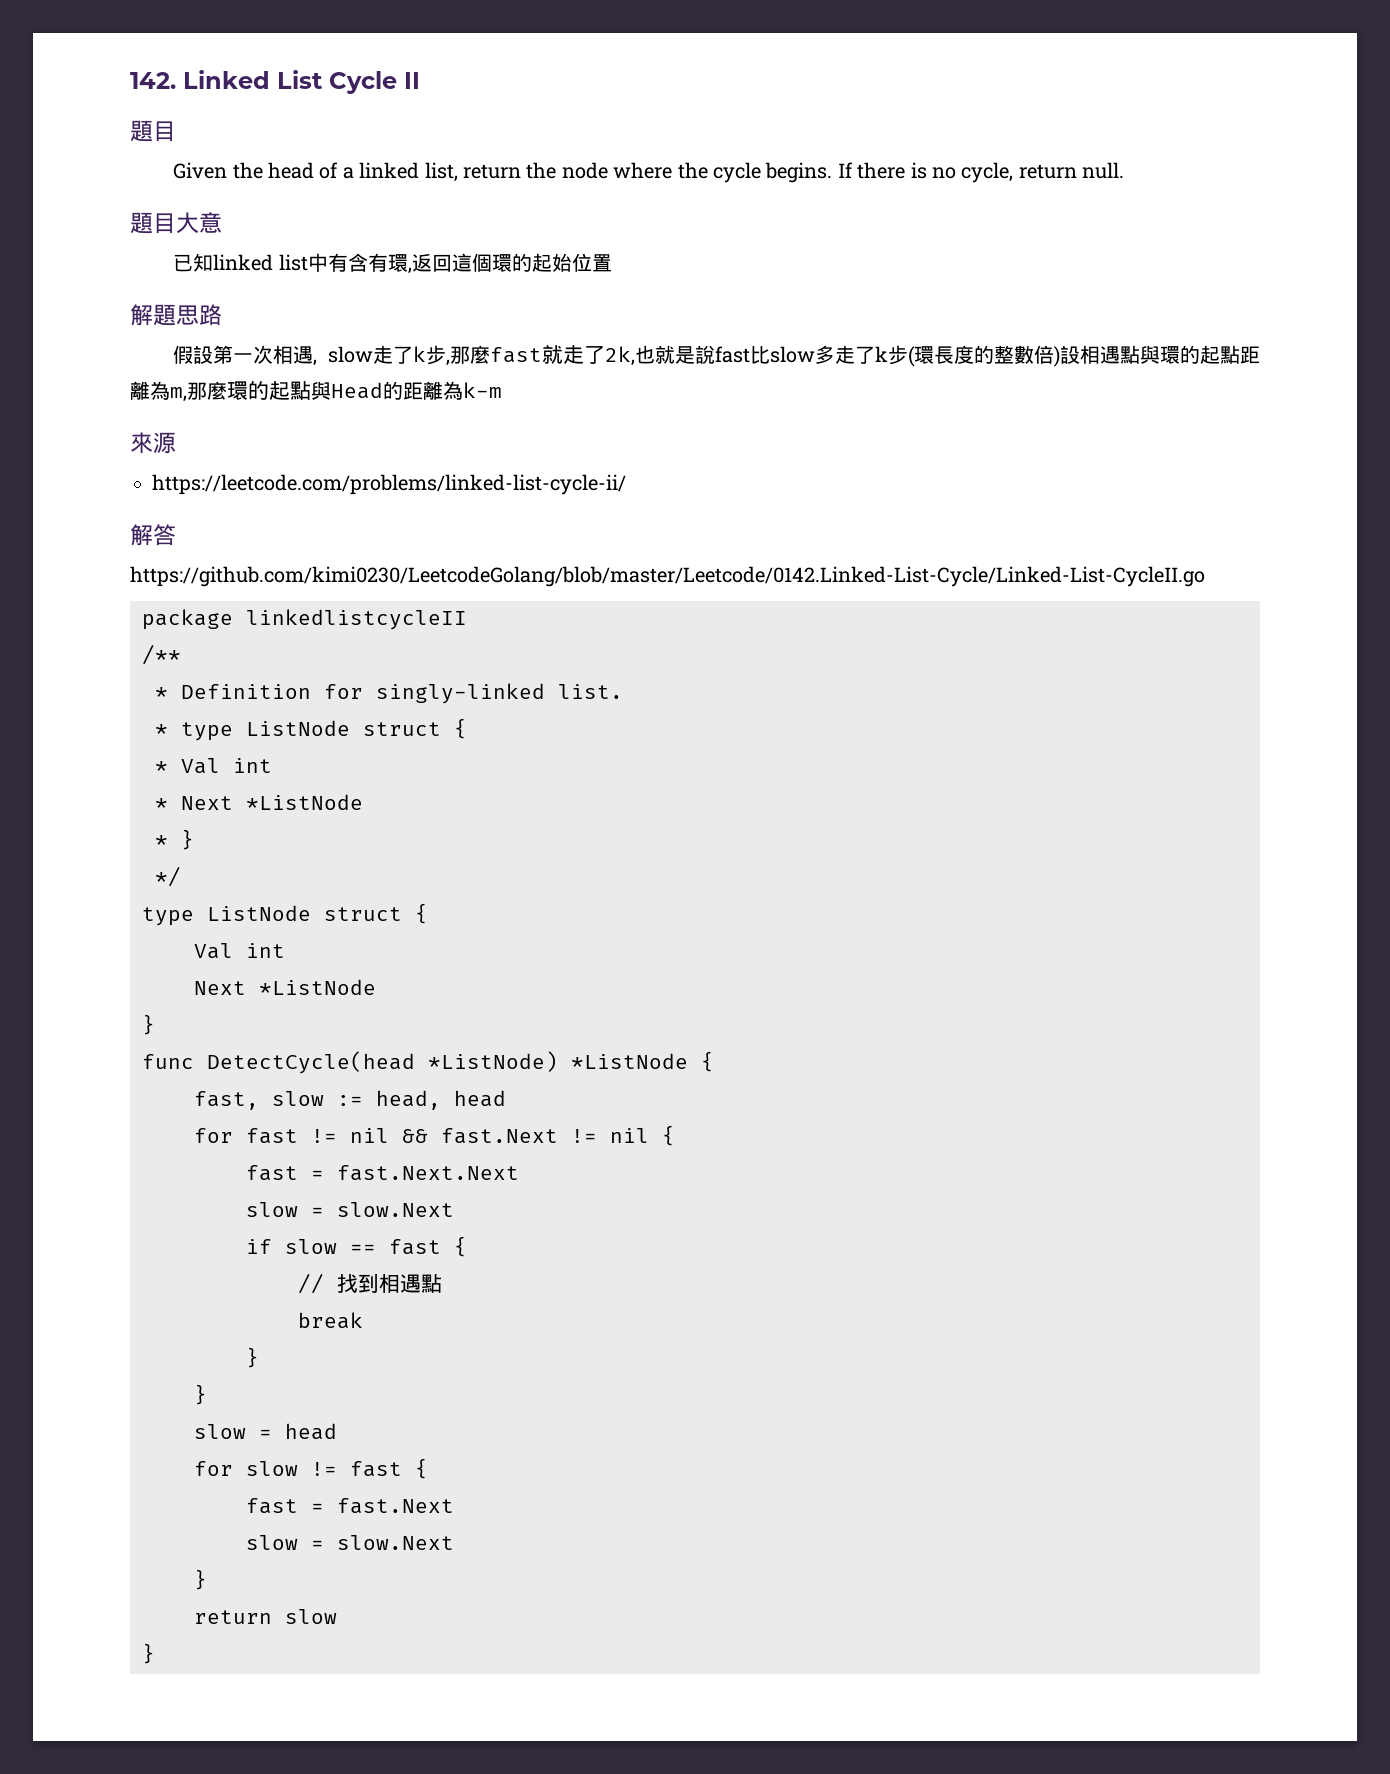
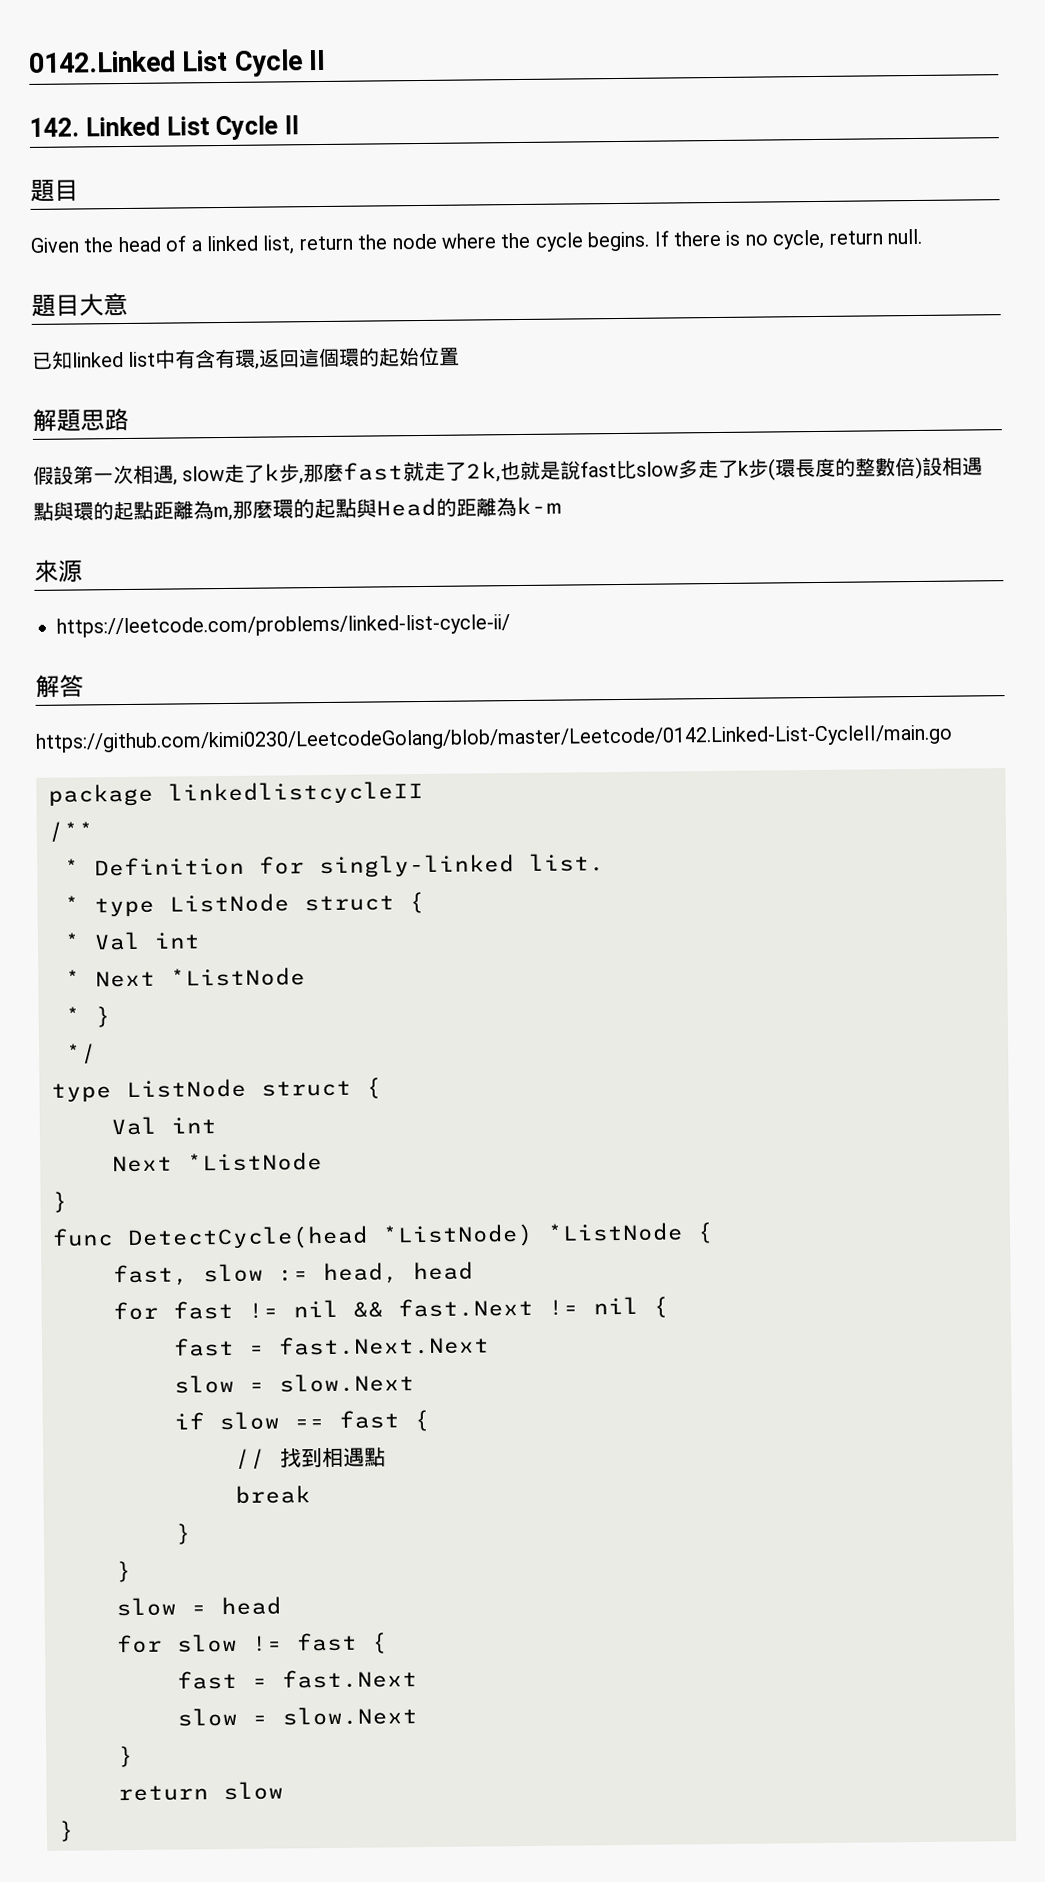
(130, 80) none -> [28,49,326,77] 0142.Linked List Cycle II //
[130,566,1205,587] https://github.com/kimi0230/LeetcodeGolang/blob/master/Leetcode/0142.Linked-List-Cycle/Linked-List-CycleII.go -> [35,724,953,753] https://github.com/kimi0230/LeetcodeGolang/blob/master/Leetcode/0142.Linked-List-CycleII/main.go

